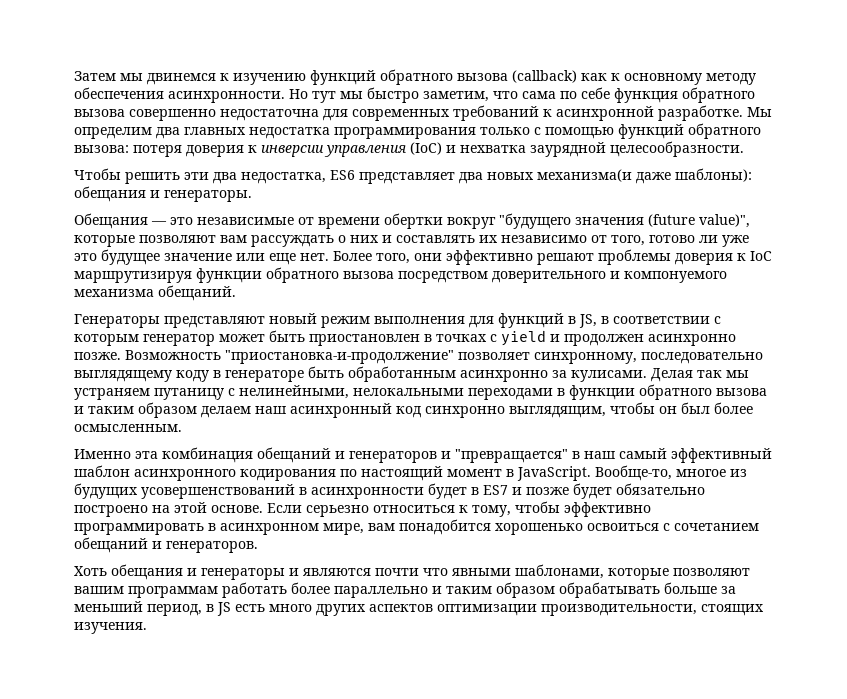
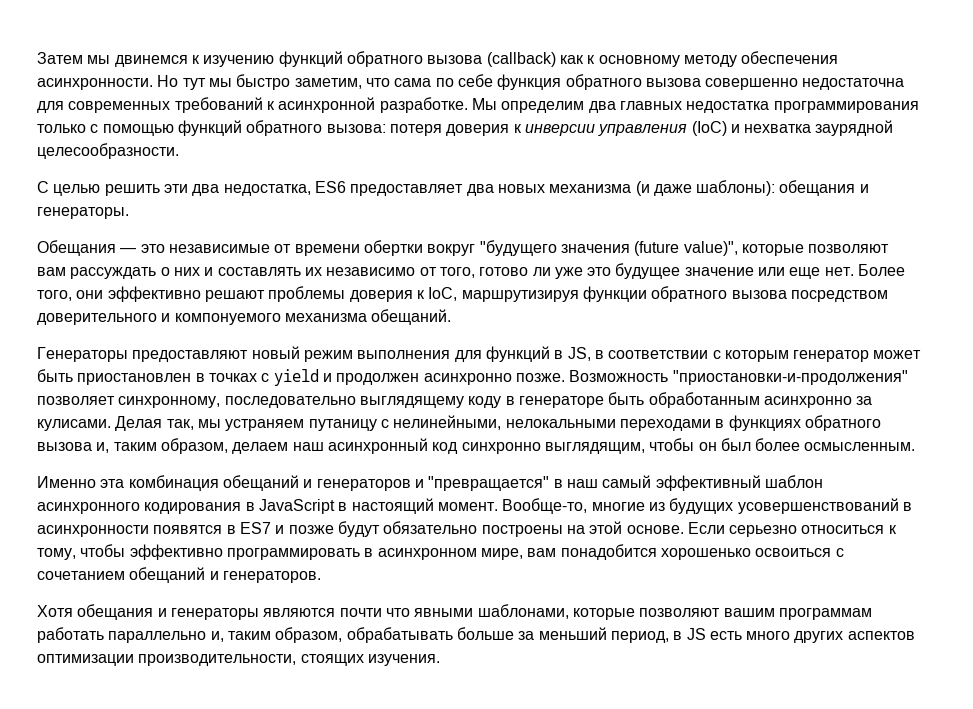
[74,168,121,180] Чтобы -> [37,181,101,196] С целью
[359,172,455,184] представляет -> [350,184,464,196] предоставляет
[537,169,632,182] механизма(и -> [549,181,650,196] механизма (и
[750,251,772,261] IoC -> [428,287,458,301] IoC,
[164,316,265,328] представляют -> [132,350,249,362] предоставляют
[225,350,454,364] "приостановка-и-продолжение" -> [672,370,908,385] "приостановки-и-продолжения"
[697,370,722,378] так -> [166,419,194,430] так,
[569,384,767,400] [74,402,197,418] функции обратного вызова и таким образом -> [728,415,881,431] [37,438,228,454] функциях обратного вызова и, таким образом,
[340,465,726,481] по настоящий момент в JavaScript. Вообще-то, многое -> [245,498,645,514] в JavaScript в настоящий момент. Вообще-то, многие
[428,483,467,499] будет -> [153,525,223,534] появятся
[573,483,705,499] [74,505,148,517] будет обязательно построено -> [337,521,563,537] будут обязательно построены
[74,566,107,576] Хоть -> [37,605,73,617] Хотя
[289,568,299,576] и -> (259, 614) none
[291,582,555,598] более параллельно и таким образом -> [108,627,343,643] параллельно и, таким образом,

